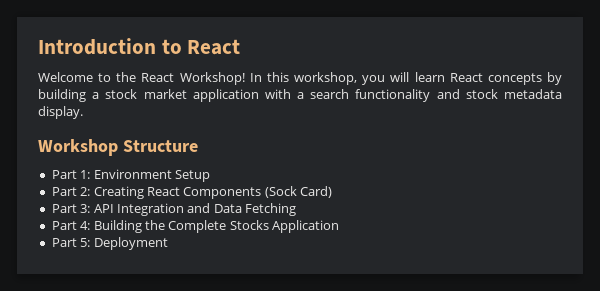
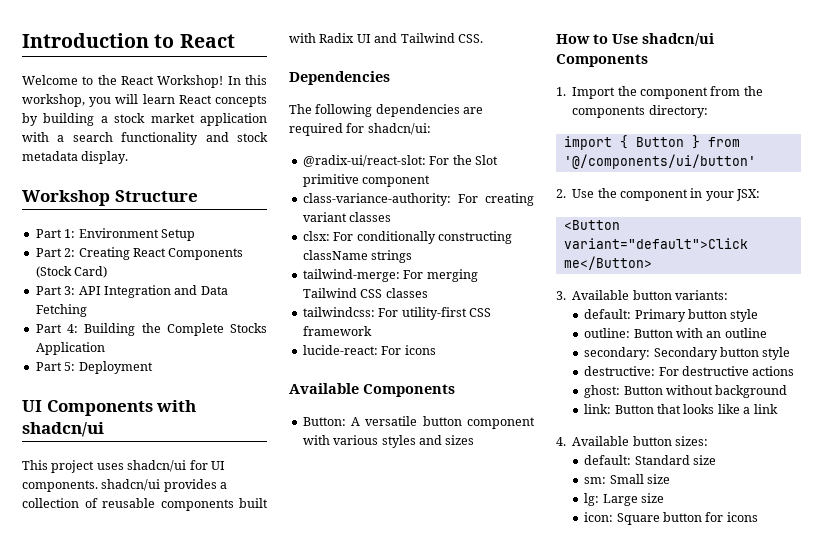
[264,186,297,198] (Sock -> [35,266,72,278] (Stock
(168, 243) none -> [22,400,197,416] [22,422,104,437] [22,460,225,473] [22,479,228,492] [22,498,268,511] [289,33,483,43] [289,71,390,85] [289,104,484,117] [289,123,431,136] [302,155,498,167] [302,174,431,187] [302,193,534,206] [302,212,392,222] [302,231,512,244] [302,250,413,263] [302,269,478,282] [302,288,428,298] [302,307,491,320] [302,326,372,336] [302,345,436,355] [289,383,455,397] [302,416,535,429] [302,435,475,448] [556,33,714,46] [556,54,648,67] [556,86,763,99] [572,105,708,118] [563,135,740,150] [563,154,756,169] [556,188,761,201] [563,220,620,230] [563,238,748,249] [563,256,652,270] [556,290,728,300] [584,309,759,322] [584,328,767,338] [584,347,791,360] [584,366,795,376] [584,385,788,398] [584,404,778,414] [556,436,708,446] [584,455,717,465] [584,474,671,484] [584,493,665,506] [584,512,758,525] // UI Components with shadcn/ui // This project uses shadcn/ui for UI components. shadcn/ui provides a collection of reusable components built with Radix UI and Tailwind CSS. // Dependencies // The following dependencies are required for shadcn/ui: // @radix-ui/react-slot: For the Slot primitive component // class-variance-authority: For creating variant classes // clsx: For conditionally constructing className strings // tailwind-merge: For merging Tailwind CSS classes // tailwindcss: For utility-first CSS framework // lucide-react: For icons // Available Components // Button: A versatile button component with various styles and sizes // How to Use shadcn/ui Components // 1. Import the component from the components directory: // import { Button } from '@/components/ui/button' // 2. Use the component in your JSX: // <Button variant="default">Click me</Button> // 3. Available button variants: // default: Primary button style // outline: Button with an outline // secondary: Secondary button style // destructive: For destructive actions // ghost: Button without background // link: Button that looks like a link // 4. Available button sizes: // default: Standard size // sm: Small size // lg: Large size // icon: Square button for icons

